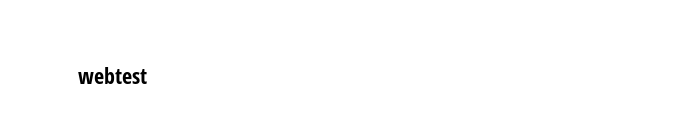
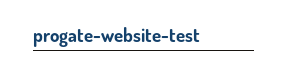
[78,67,147,84] webtest -> [33,27,200,47] progate-website-test

